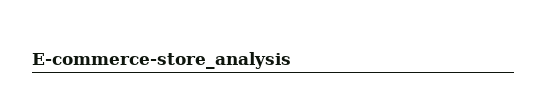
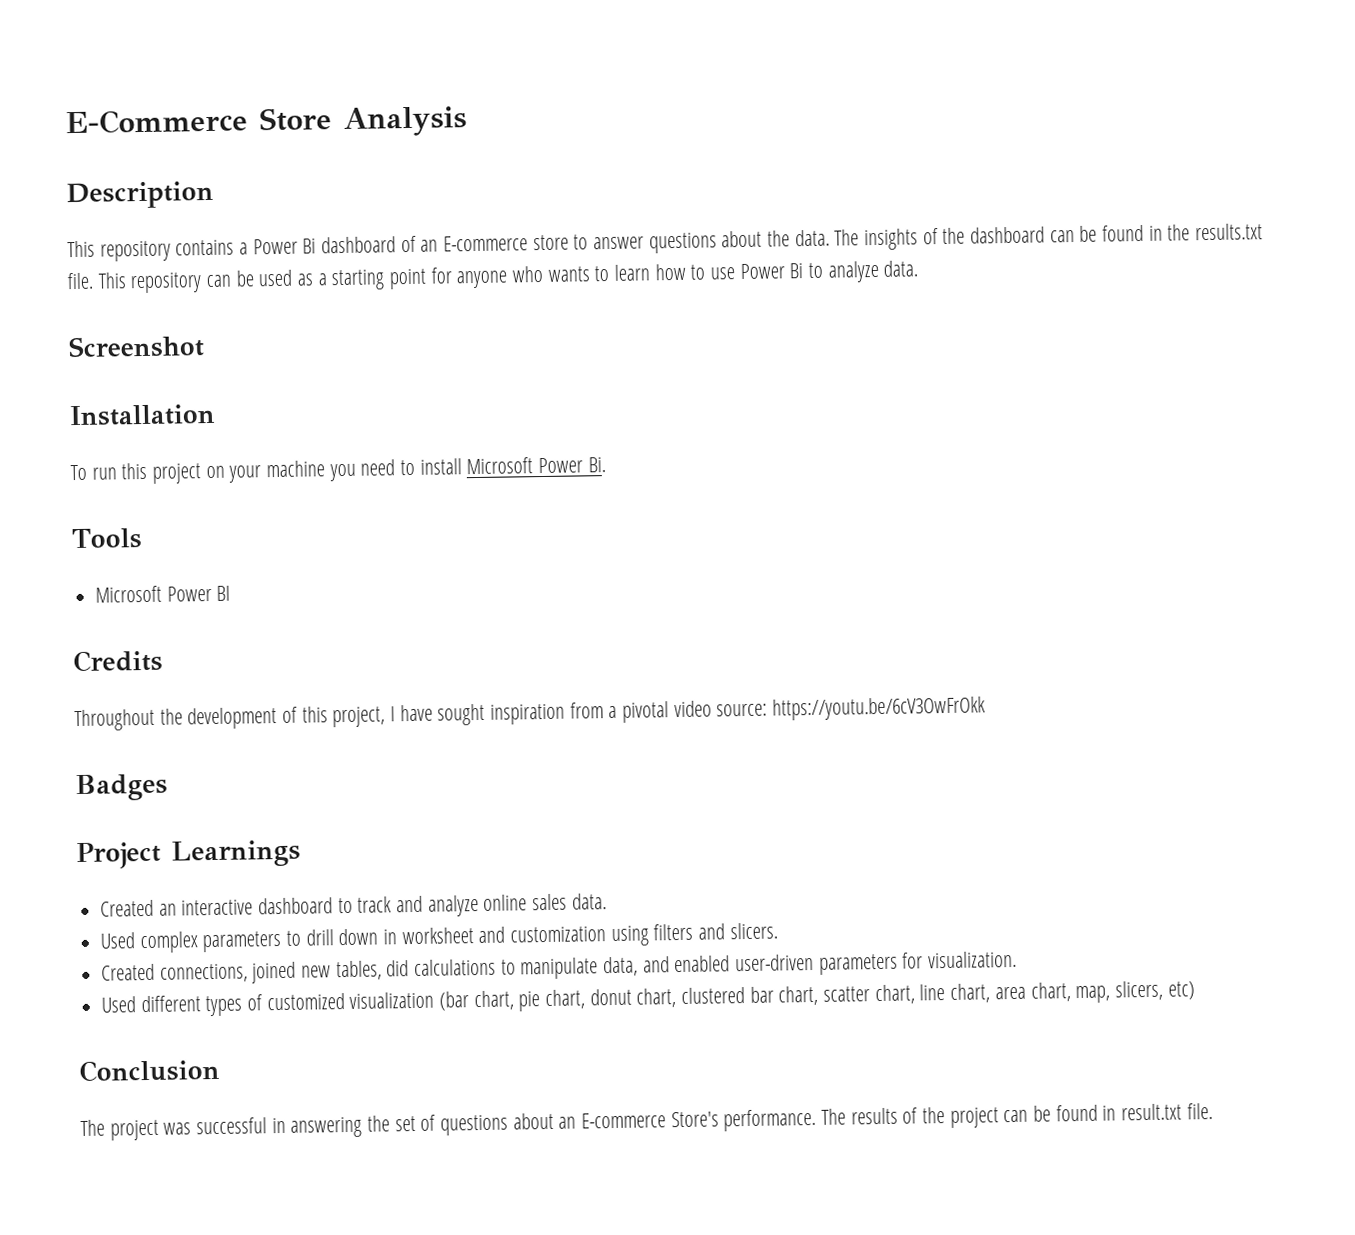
[32,52,291,69] E-commerce-store_analysis -> [65,106,467,137] [66,180,214,210] [67,223,1264,262] [67,260,919,294] [68,335,205,359] [69,403,216,427] [70,457,606,484] [71,528,142,550] [95,585,231,603] [73,649,163,673] [74,696,987,732] [75,773,168,802] [76,839,301,870] [100,893,607,917] [100,922,778,954] [101,950,1018,984] [101,980,1195,1017] [79,1058,220,1083] [80,1103,1213,1141] E-Commerce Store Analysis // Description // This repository contains a Power Bi dashboard of an E-commerce store to answer questions about the data. The insights of the dashboard can be found in the results.txt file. This repository can be used as a starting point for anyone who wants to learn how to use Power Bi to analyze data. // Screenshot // Installation // To run this project on your machine you need to install Microsoft Power Bi. // Tools // Microsoft Power BI // Credits // Throughout the development of this project, I have sought inspiration from a pivotal video source: https://youtu.be/6cV3OwFrOkk // Badges // Project Learnings // Created an interactive dashboard to track and analyze online sales data. // Used complex parameters to drill down in worksheet and customization using filters and slicers. // Created connections, joined new tables, did calculations to manipulate data, and enabled user-driven parameters for visualization. // Used different types of customized visualization (bar chart, pie chart, donut chart, clustered bar chart, scatter chart, line chart, area chart, map, slicers, etc) // Conclusion // The project was successful in answering the set of questions about an E-commerce Store's performance. The results of the project can be found in result.txt file.

